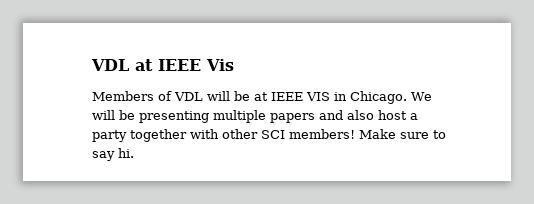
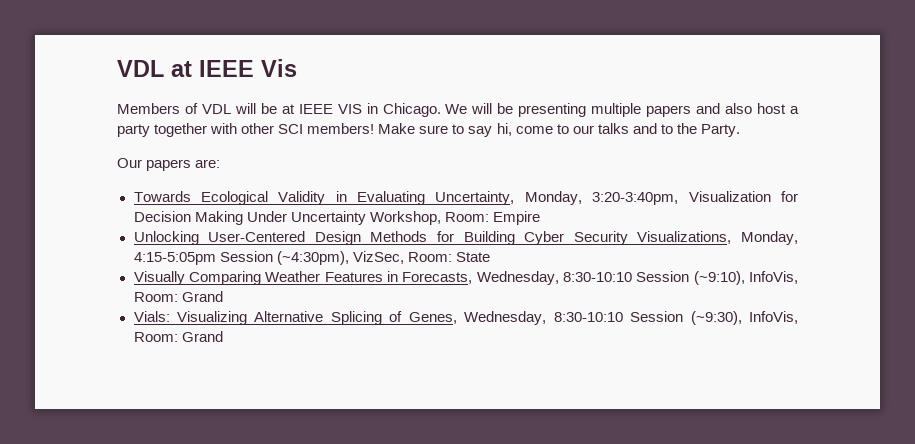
[118,148,134,158] hi. -> [496,123,740,137] [117,158,221,171] [133,191,799,205] [133,211,540,225] [133,231,799,245] [133,251,490,265] [133,271,799,285] [133,291,223,302] [133,311,798,325] [133,331,223,342] hi, come to our talks and to the Party. // Our papers are: // Towards Ecological Validity in Evaluating Uncertainty, Monday, 3:20-3:40pm, Visualization for Decision Making Under Uncertainty Workshop, Room: Empire // Unlocking User-Centered Design Methods for Building Cyber Security Visualizations, Monday, 4:15-5:05pm Session (~4:30pm), VizSec, Room: State // Visually Comparing Weather Features in Forecasts, Wednesday, 8:30-10:10 Session (~9:10), InfoVis, Room: Grand // Vials: Visualizing Alternative Splicing of Genes, Wednesday, 8:30-10:10 Session (~9:30), InfoVis, Room: Grand

